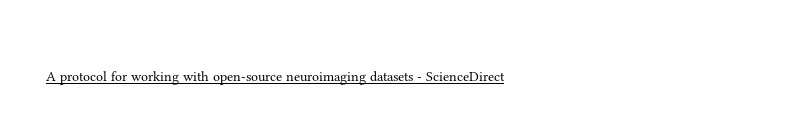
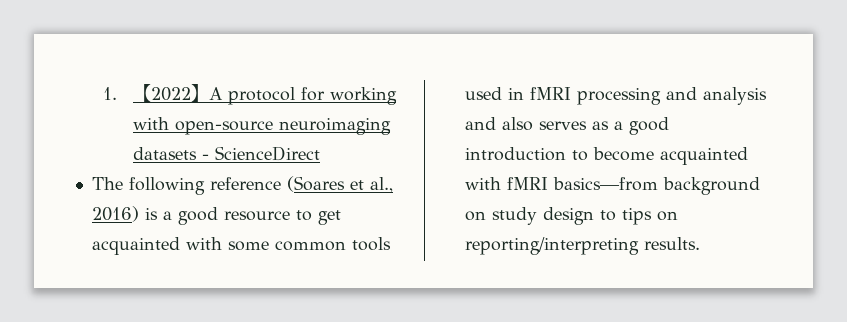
(45, 76) none -> [102,84,209,102] 1.【2022】
(505, 76) none -> [91,176,393,195] [91,206,341,225] [91,237,391,255] [464,87,767,105] [464,117,669,135] [464,147,748,165] [464,177,760,195] [464,207,678,225] [464,237,700,255] // The following reference (Soares et al., 2016) is a good resource to get acquainted with some common tools used in fMRI processing and analysis and also serves as a good introduction to become acquainted with fMRI basics—from background on study design to tips on reporting/interpreting results.

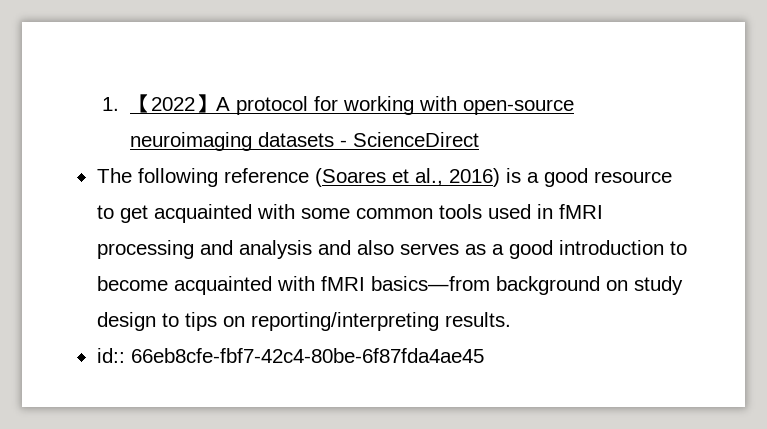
(700, 243) none -> [96,348,484,363] // id:: 66eb8cfe-fbf7-42c4-80be-6f87fda4ae45

